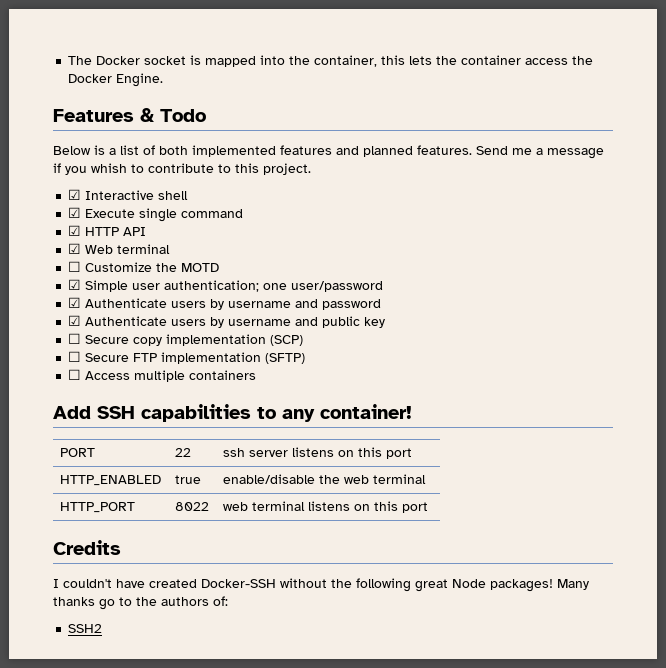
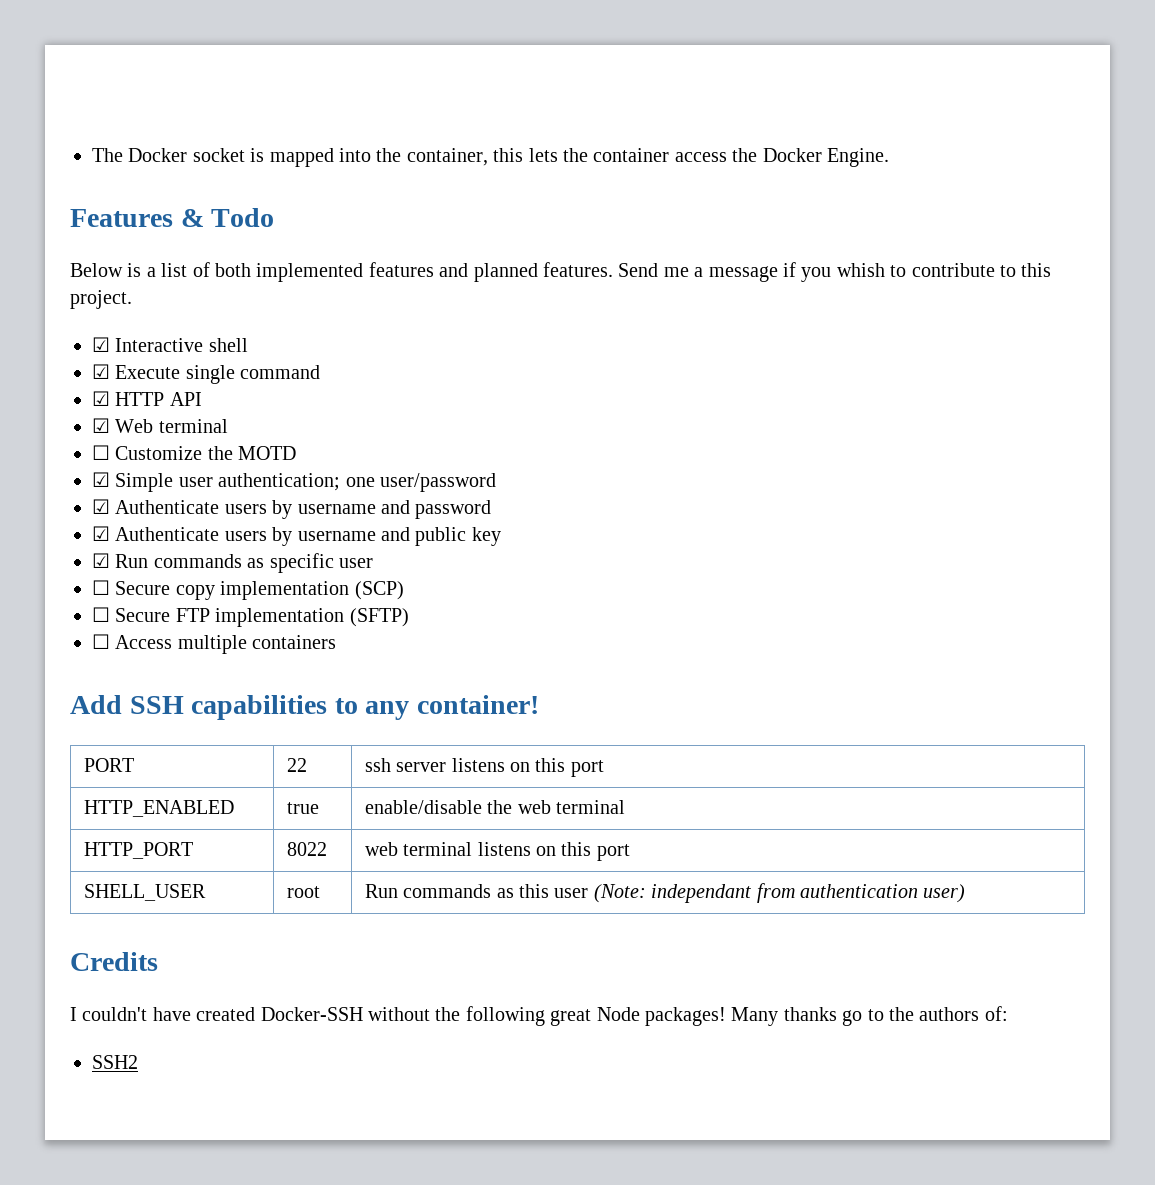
(386, 322) none -> [92,553,373,573] // ☑ Run commands as specific user
(428, 507) none -> [83,884,206,901] [286,886,320,898] [364,883,966,903] // SHELL_USER | root | Run commands as this user (Note: independant from authentication user)

